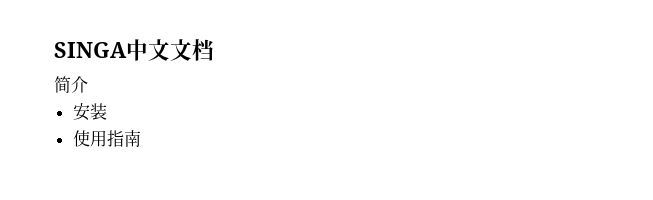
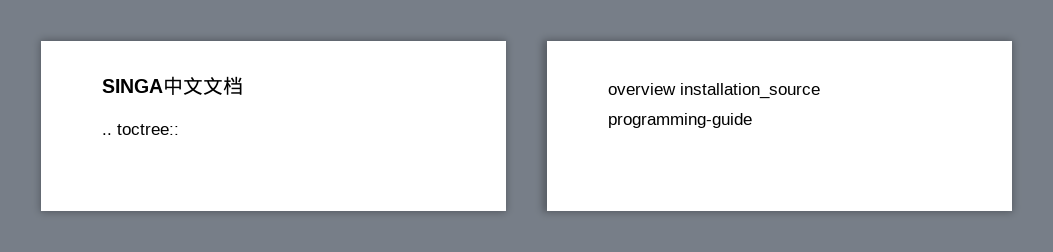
[54,76,88,93] [72,103,107,121] [72,130,141,147] 简介 // 安装 // 使用指南 -> [102,124,179,135] [608,83,820,99] [608,113,752,128] .. toctree:: // overview installation_source programming-guide

